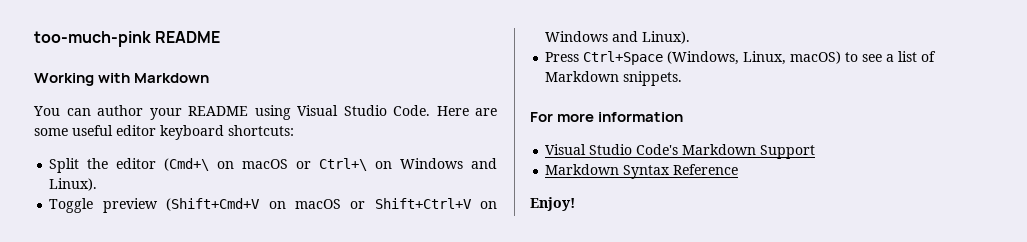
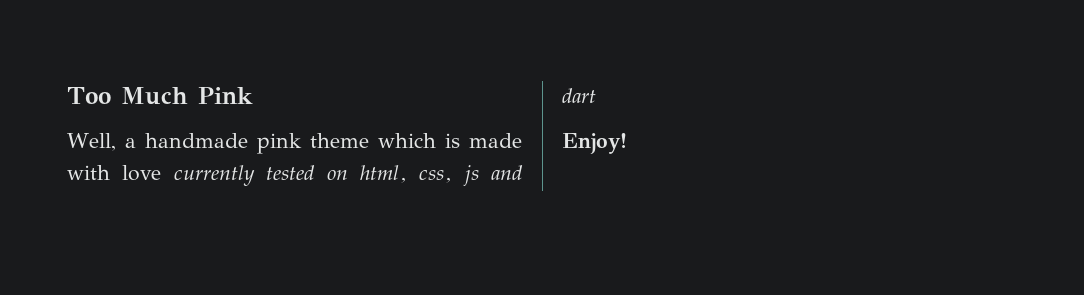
[34,31,221,47] [34,73,210,86] [33,105,497,120] [34,125,294,140] [49,158,497,173] [49,178,98,191] [49,198,497,213] [545,31,691,44] [545,51,937,65] [545,71,683,86] [530,112,684,122] [545,144,816,159] [545,164,739,179] too-much-pink README // Working with Markdown // You can author your README using Visual Studio Code. Here are some useful editor keyboard shortcuts: // Split the editor (Cmd+\ on macOS or Ctrl+\ on Windows and Linux). // Toggle preview (Shift+Cmd+V on macOS or Shift+Ctrl+V on Windows and Linux). // Press Ctrl+Space (Windows, Linux, macOS) to see a list of Markdown snippets. // For more information // Visual Studio Code's Markdown Support // Markdown Syntax Reference -> [67,87,253,105] [67,133,522,154] [67,165,523,186] [562,88,596,103] Too Much Pink // Well, a handmade pink theme which is made with love currently tested on html, css, js and dart

